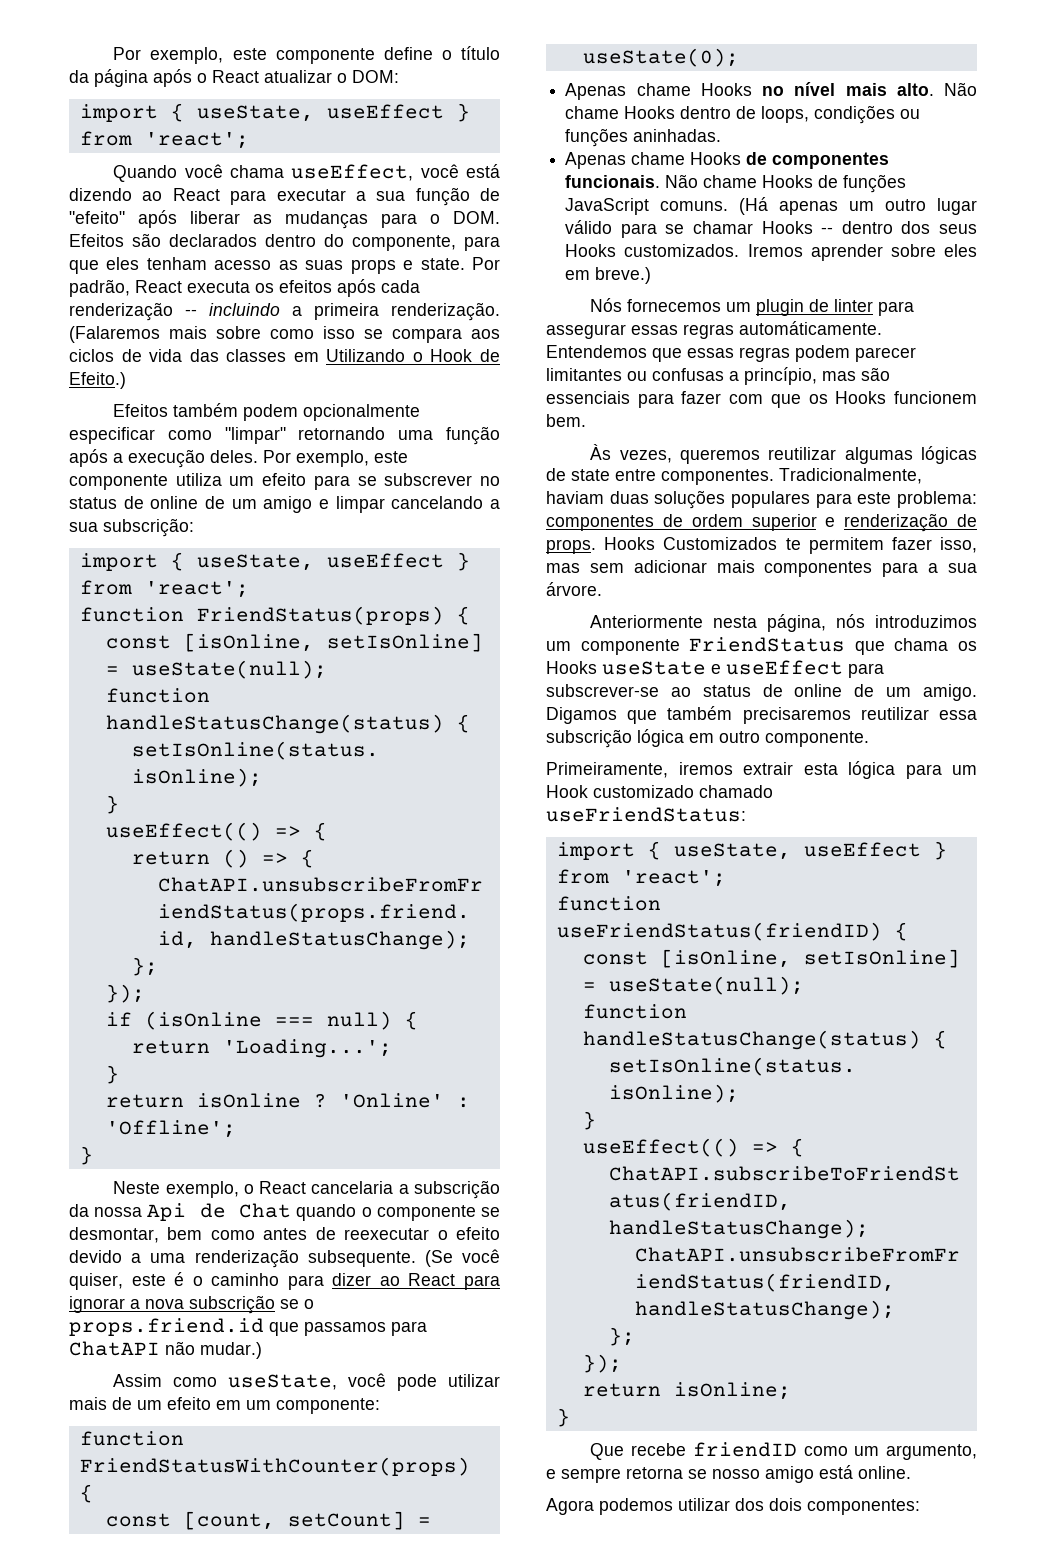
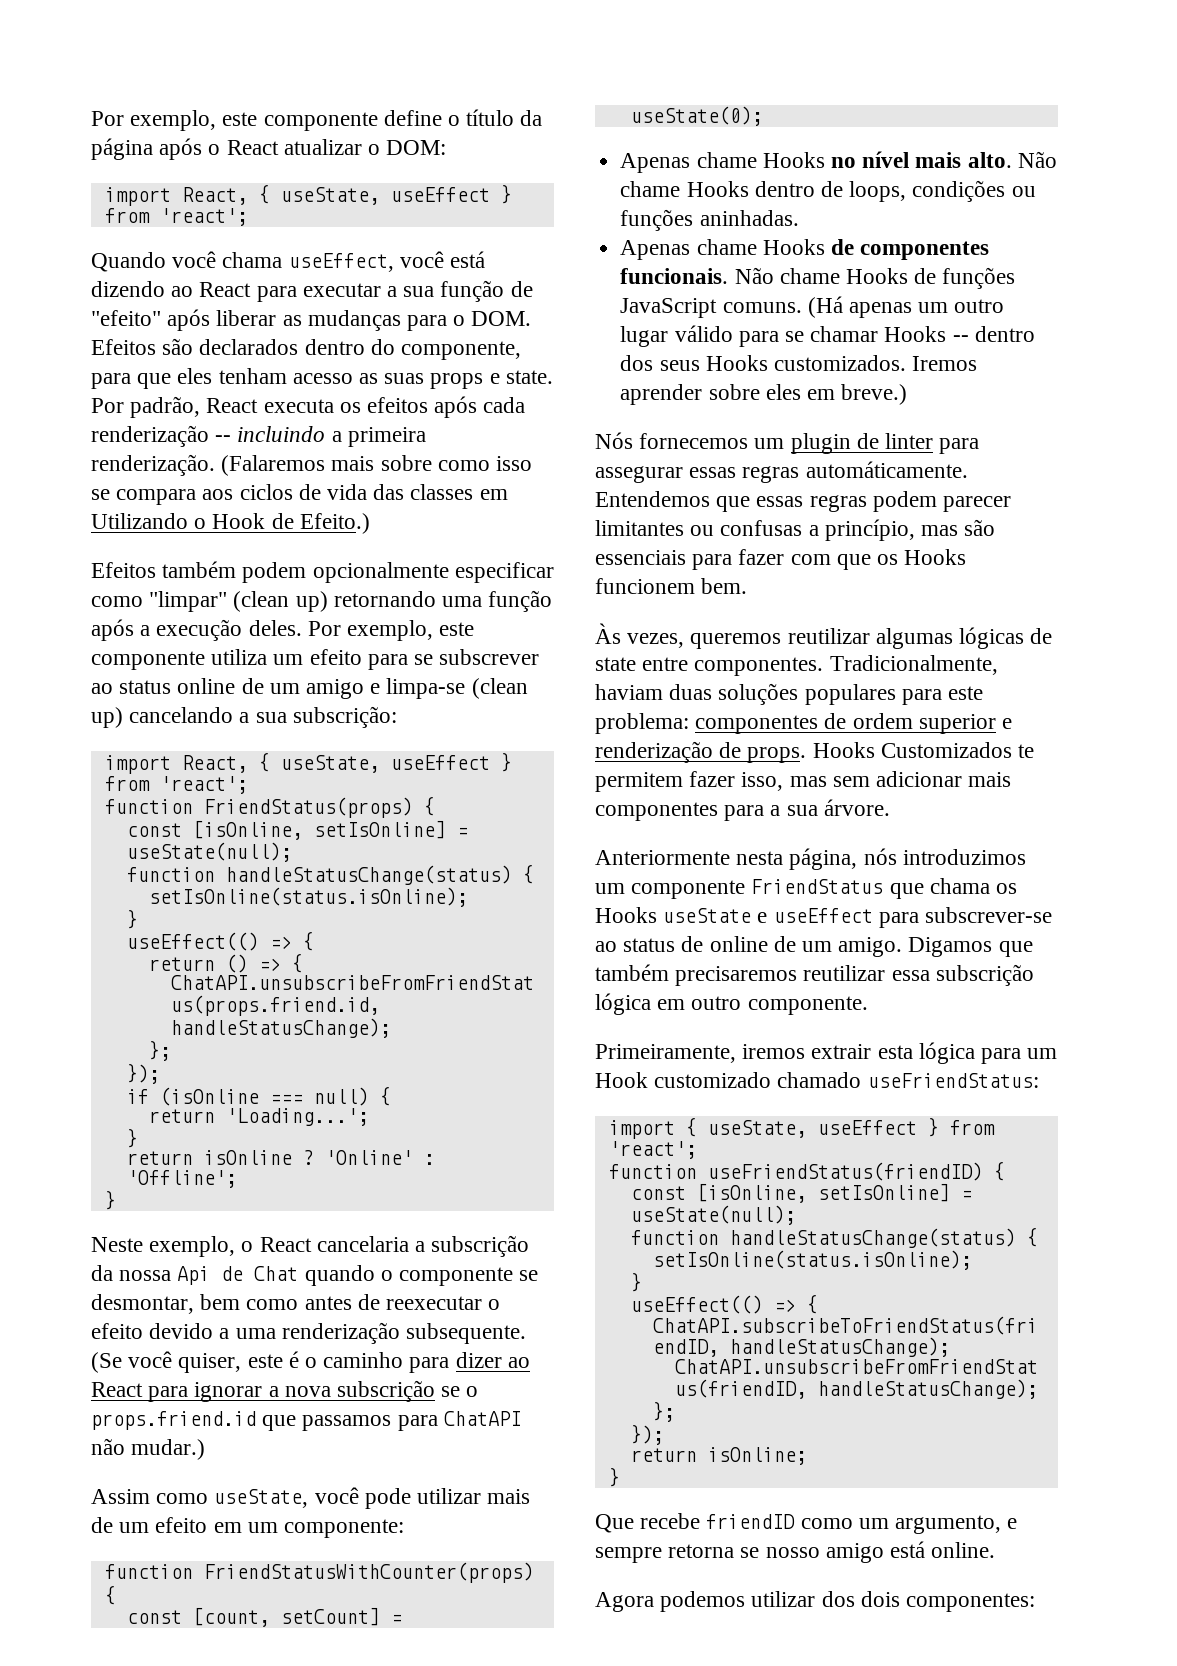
(158, 113) none -> [181,187,248,205] React,
(286, 435) none -> [233,591,328,612] (clean up)
[480,476,501,486] [69,496,144,509] no status de -> [91,680,172,694] ao status
[335,496,385,513] limpar -> [386,678,528,699] [91,707,123,728] limpa-se (clean up)
(158, 562) none -> [181,755,248,773] React,

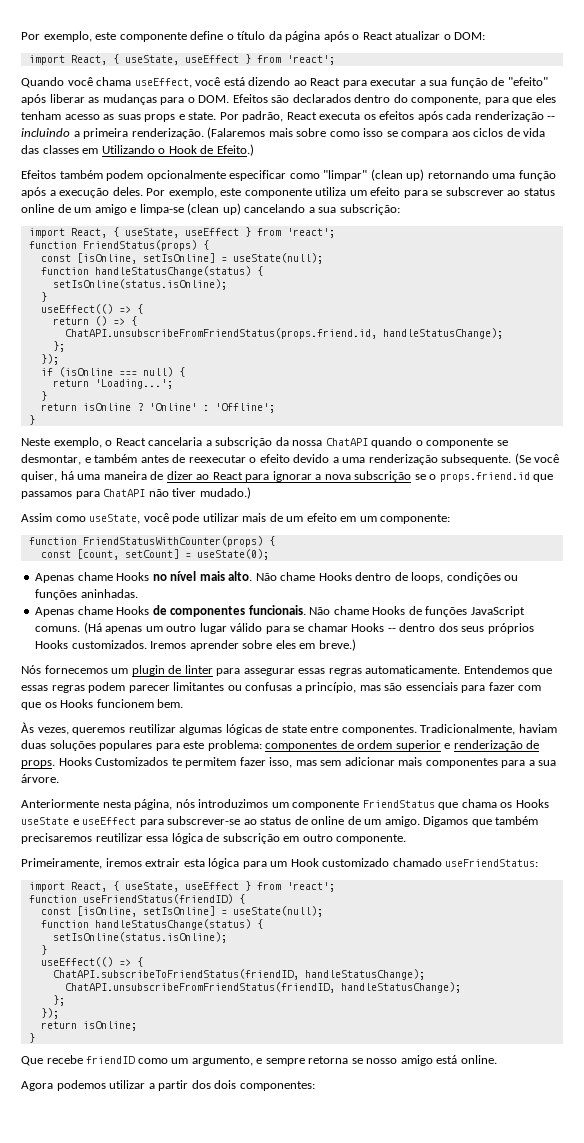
[177,1266,299,1285] Api de Chat -> [325,438,368,446] ChatAPI
[200,1294,299,1310] bem como -> [84,454,138,463] e também
[247,1351,450,1373] este é o caminho para -> [60,471,164,480] há uma maneira de
[131,1439,206,1460] mudar.) -> [172,487,251,499] tiver mudado.)
(700, 365) none -> [487,623,534,634] próprios
[805,461,968,478] automáticamente. -> [365,665,461,674] automaticamente.
[935,964,1034,986] [595,993,651,1015] subscrição lógica -> [171,833,280,844] lógica de subscrição
(675, 1129) none -> [70,882,107,892] React,
(816, 1599) none -> [148,1080,189,1091] a partir

